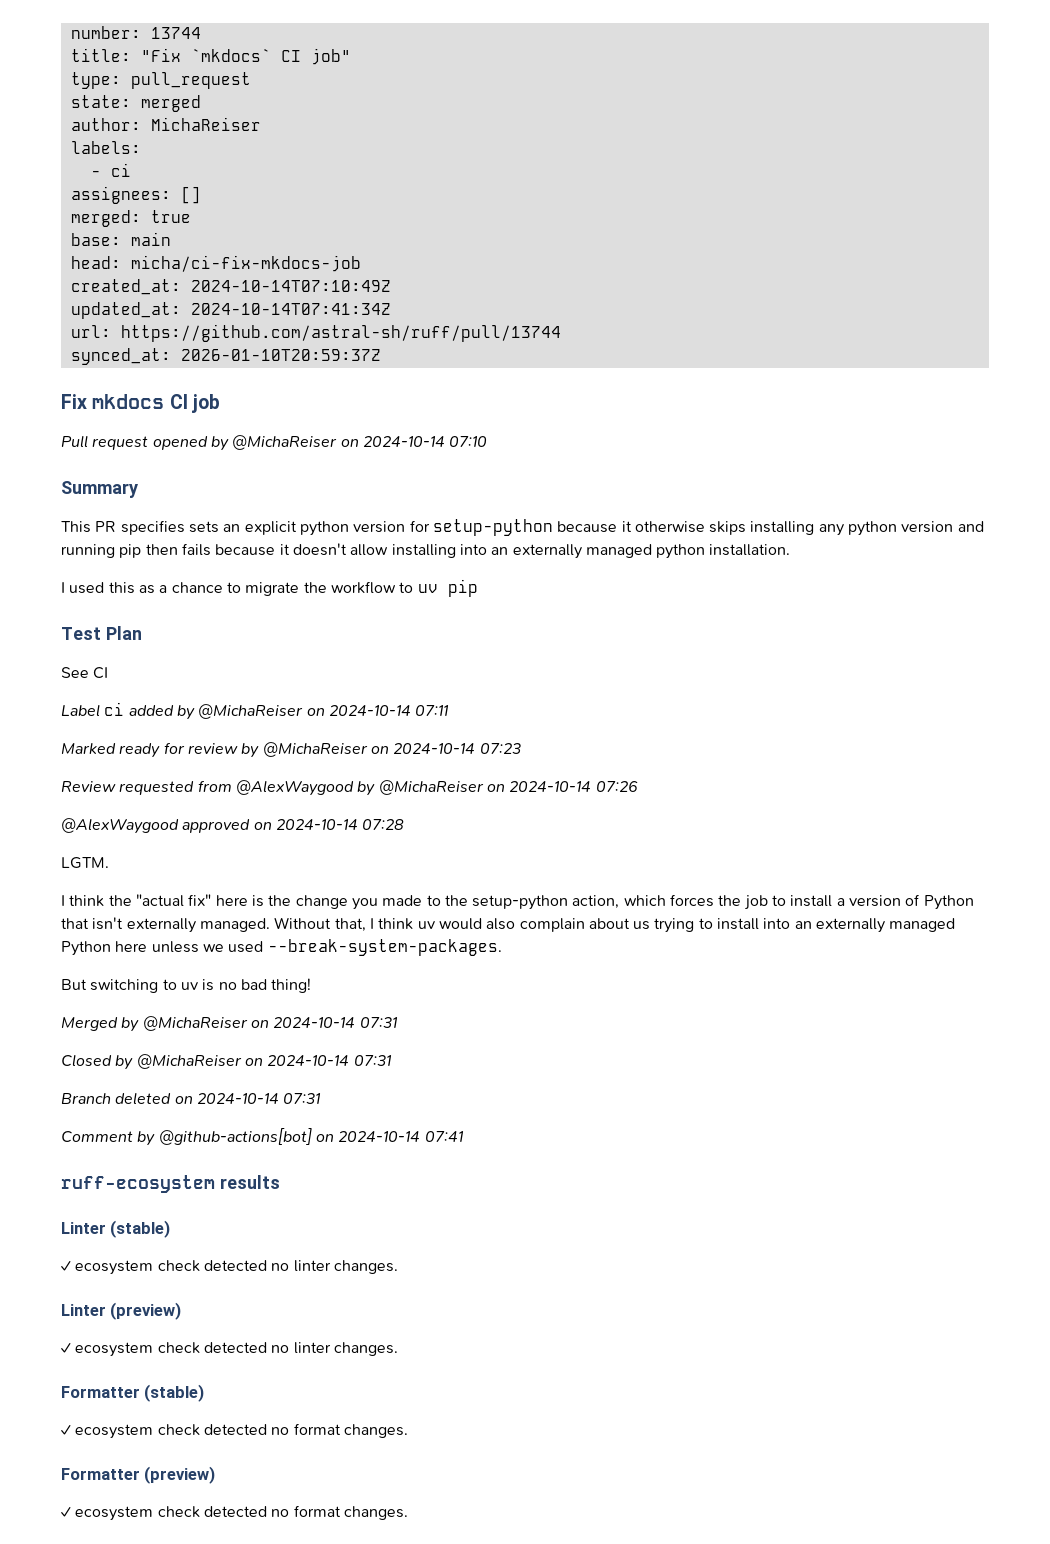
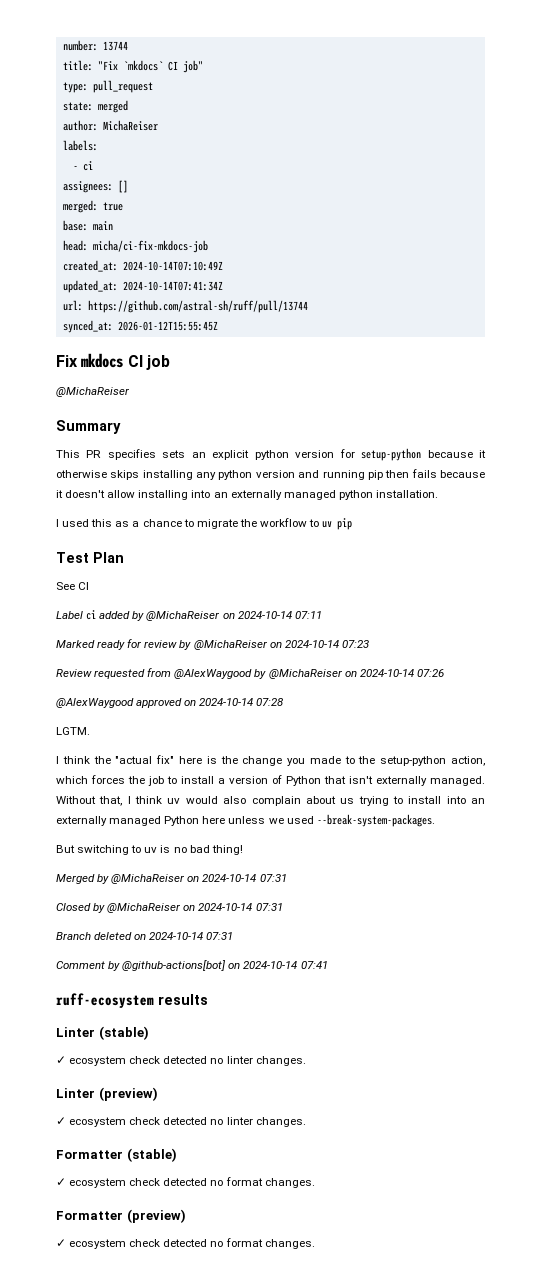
[180,349,381,361] 2026-01-10T20:59:37Z -> [117,321,218,331] 2026-01-12T15:55:45Z
[61,435,488,451] Pull request opened by @MichaReiser on 2024-10-14 07:10 -> [56,387,130,397] @MichaReiser

